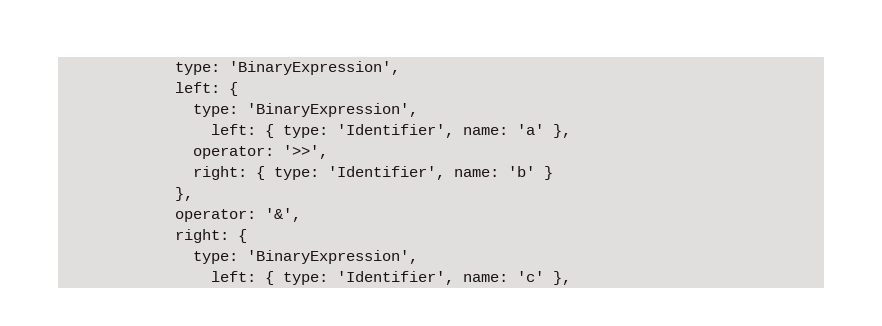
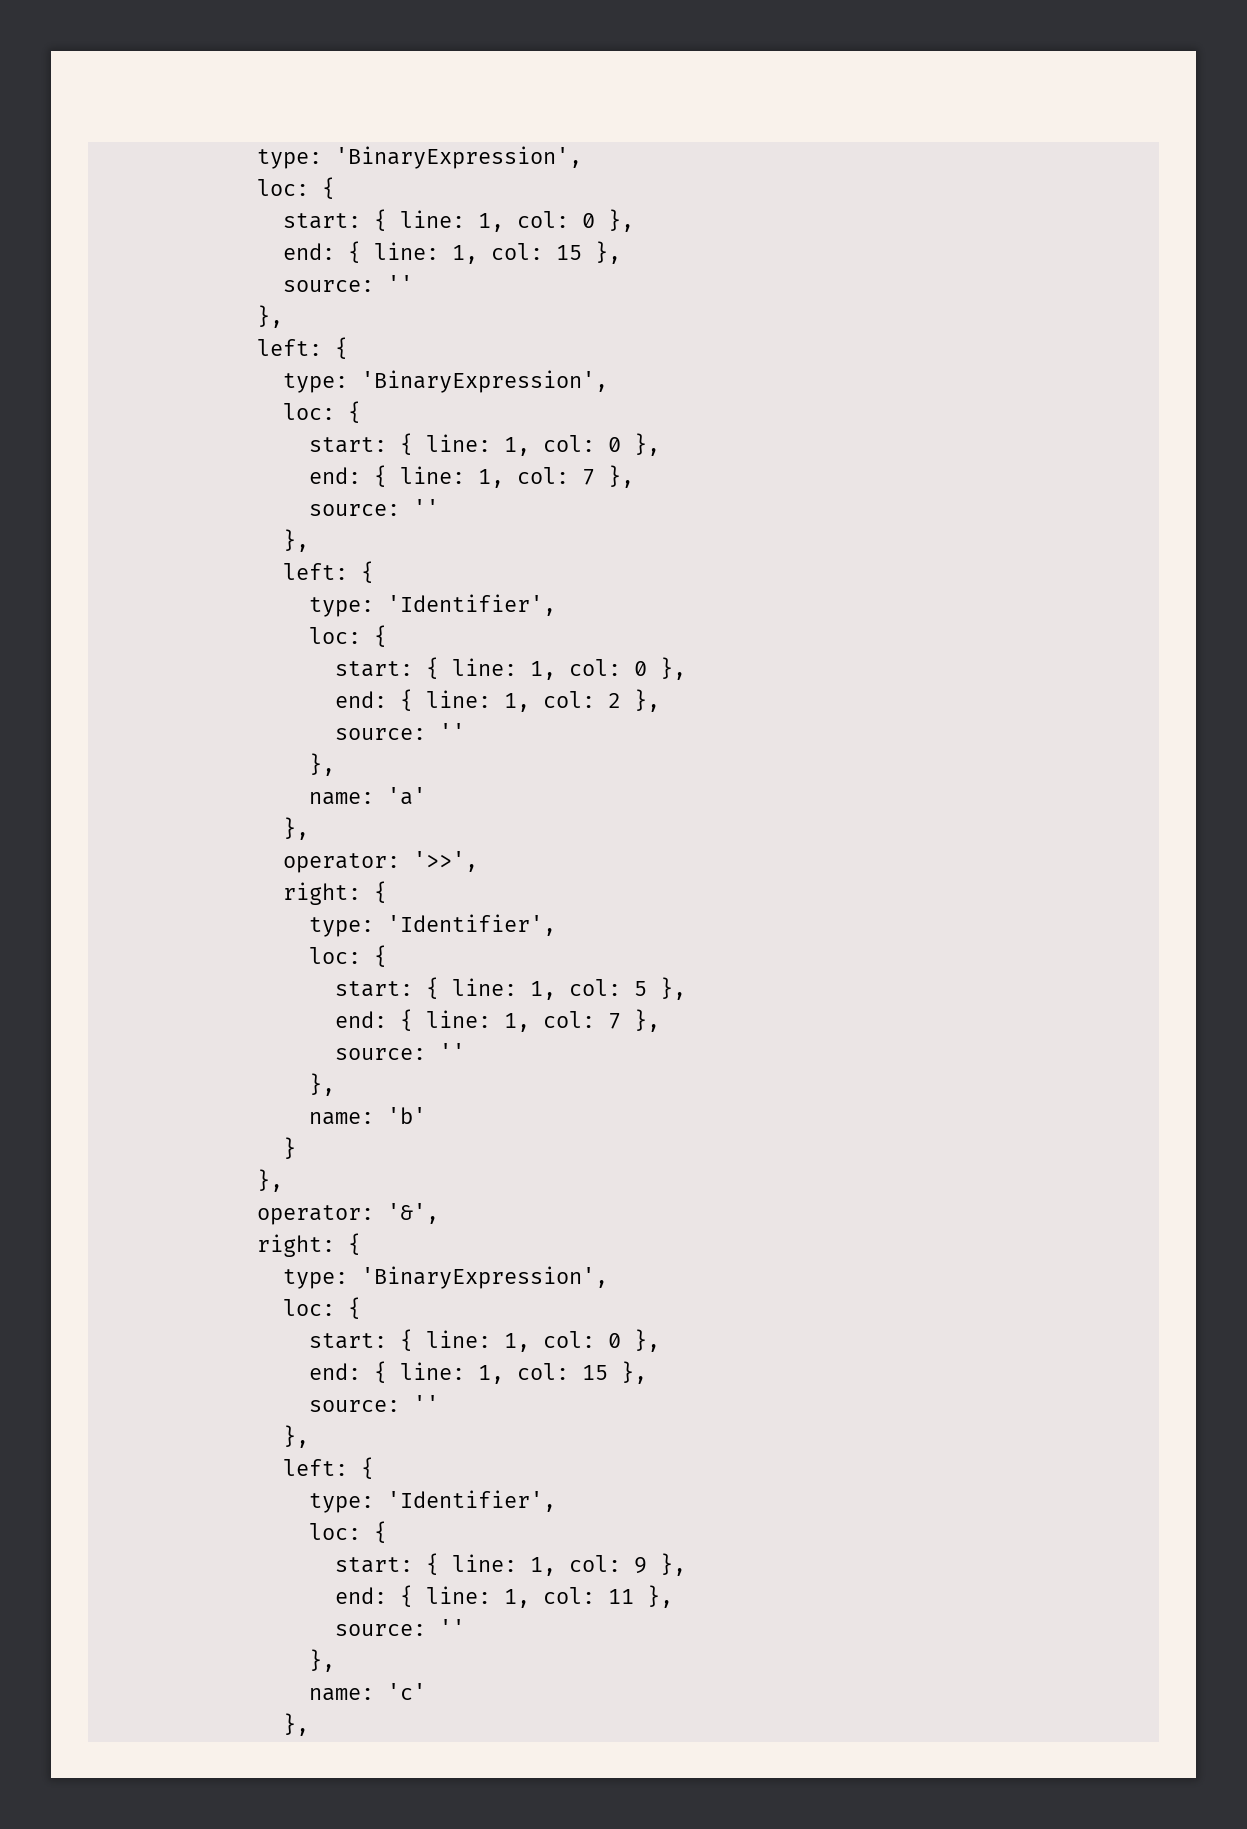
[175,61,400,75] [175,82,238,96] [193,103,418,117] [211,124,454,138] type: 'BinaryExpression', // left: { // type: 'BinaryExpression', // left: { type: 'Identifier', -> [256,146,582,169] [256,177,335,199] [282,209,634,232] [282,241,621,264] [282,275,413,292] [256,305,283,328] [256,337,348,359] [282,370,608,393] [282,401,361,423] [308,433,660,456] [308,465,634,488] [308,499,439,516] [282,529,309,552] [282,561,374,583] [308,594,556,617] [308,625,387,647] [334,657,686,680] [334,689,660,712] [334,723,465,740] [308,753,335,776] type: 'BinaryExpression', // loc: { // start: { line: 1, col: 0 }, // end: { line: 1, col: 15 }, // source: '' // }, // left: { // type: 'BinaryExpression', // loc: { // start: { line: 1, col: 0 }, // end: { line: 1, col: 7 }, // source: '' // }, // left: { // type: 'Identifier', // loc: { // start: { line: 1, col: 0 }, // end: { line: 1, col: 2 }, // source: '' // }, //
(544, 129) none -> (426, 796) //
[274,166,445,180] type: 'Identifier', -> [308,914,556,937] [308,945,387,967] [334,977,686,1000] [334,1009,660,1032] [334,1043,465,1060] [308,1073,335,1096] // type: 'Identifier', // loc: { // start: { line: 1, col: 5 }, // end: { line: 1, col: 7 }, // source: '' // }, //
(535, 171) none -> (426, 1115) //
[211,271,454,285] // left: { type: 'Identifier', -> [282,1297,361,1319] [308,1329,660,1352] [308,1361,647,1384] [308,1395,439,1412] [282,1425,309,1448] [282,1457,374,1479] [308,1490,556,1513] [308,1521,387,1543] [334,1553,686,1576] [334,1585,673,1608] [334,1619,465,1636] [308,1649,335,1672] // loc: { // start: { line: 1, col: 0 }, // end: { line: 1, col: 15 }, // source: '' // }, // left: { // type: 'Identifier', // loc: { // start: { line: 1, col: 9 }, // end: { line: 1, col: 11 }, // source: '' // }, //
(544, 276) none -> (426, 1691) //

